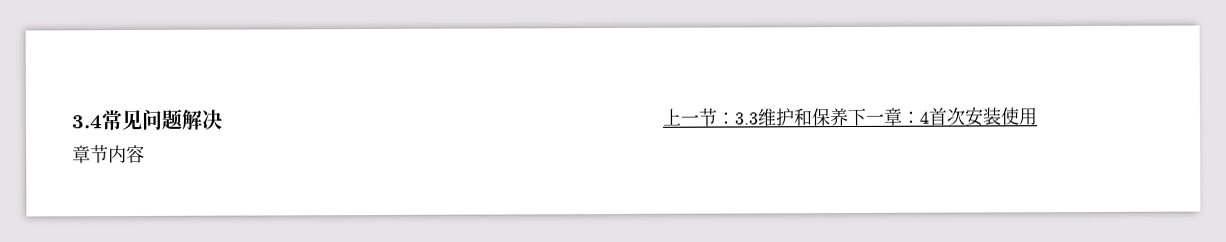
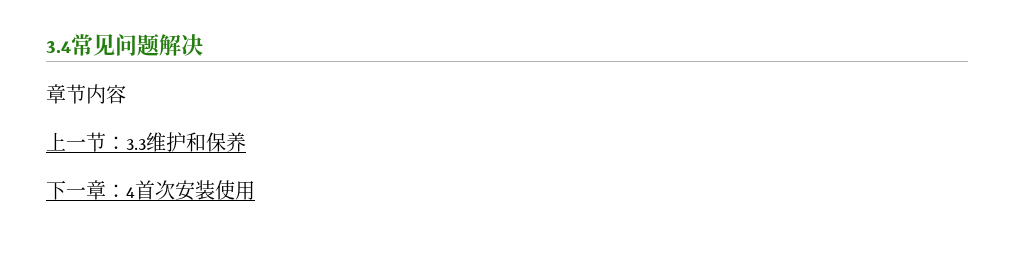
(849, 117) none -> (246, 142) //

